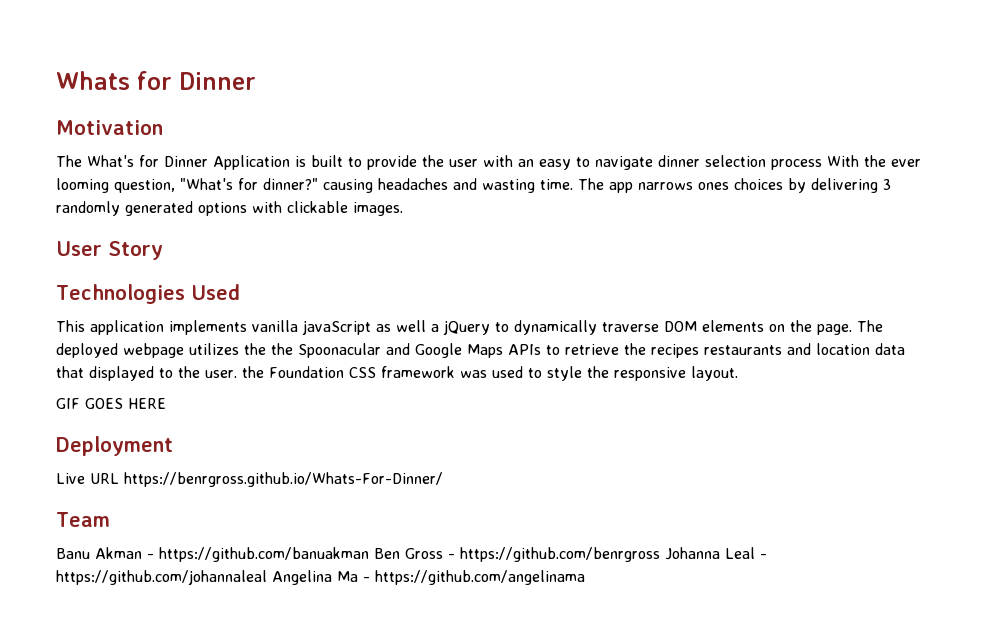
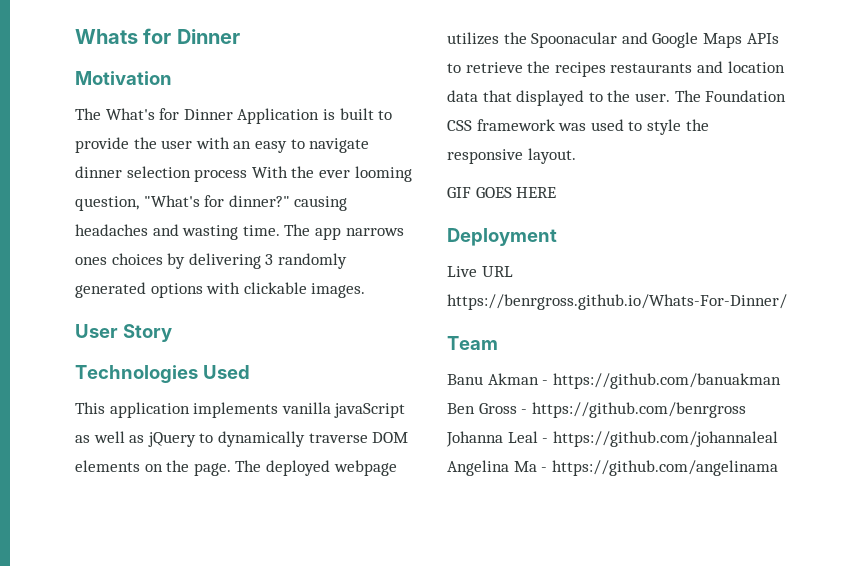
[431,324,439,332] a -> [129,435,145,443] as
[271,343,293,355] the -> (527, 38) none
[242,366,264,378] the -> [674,90,701,102] The

